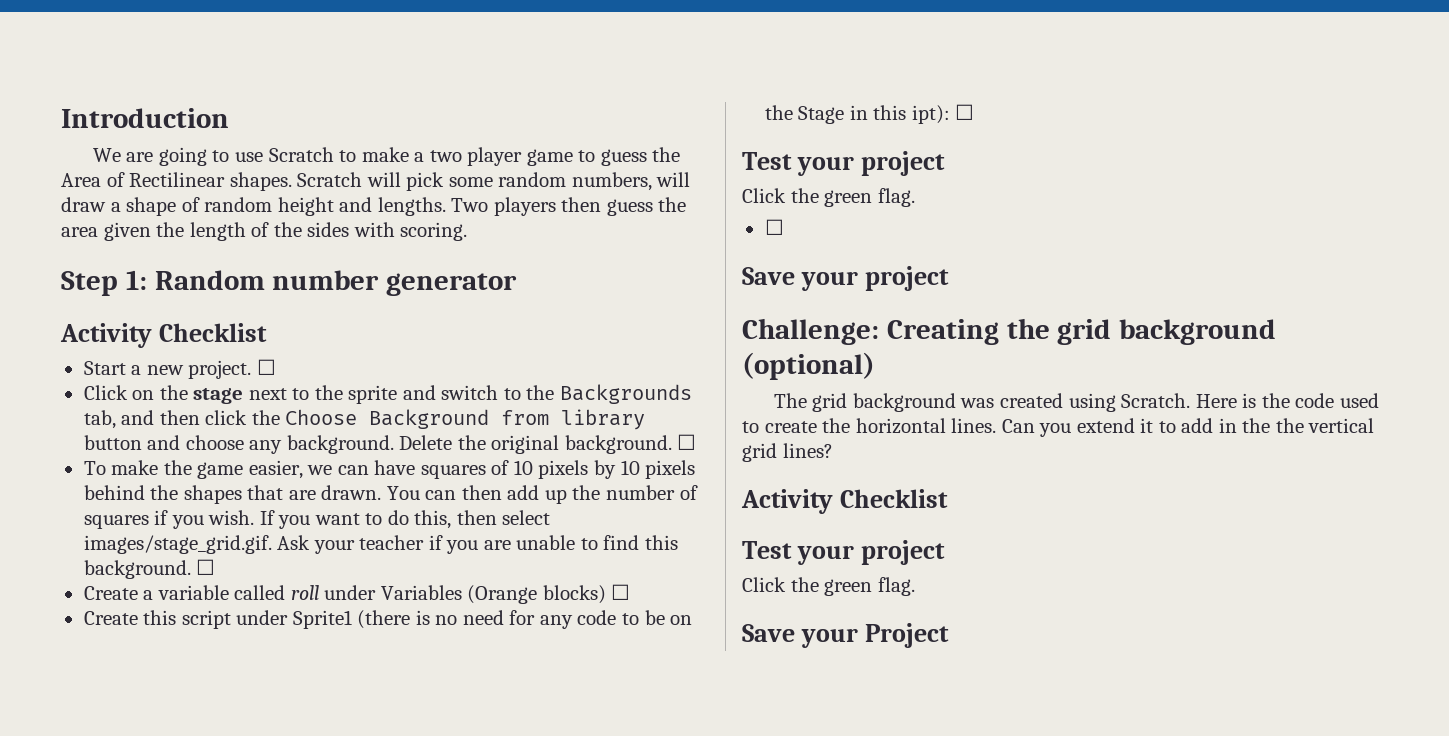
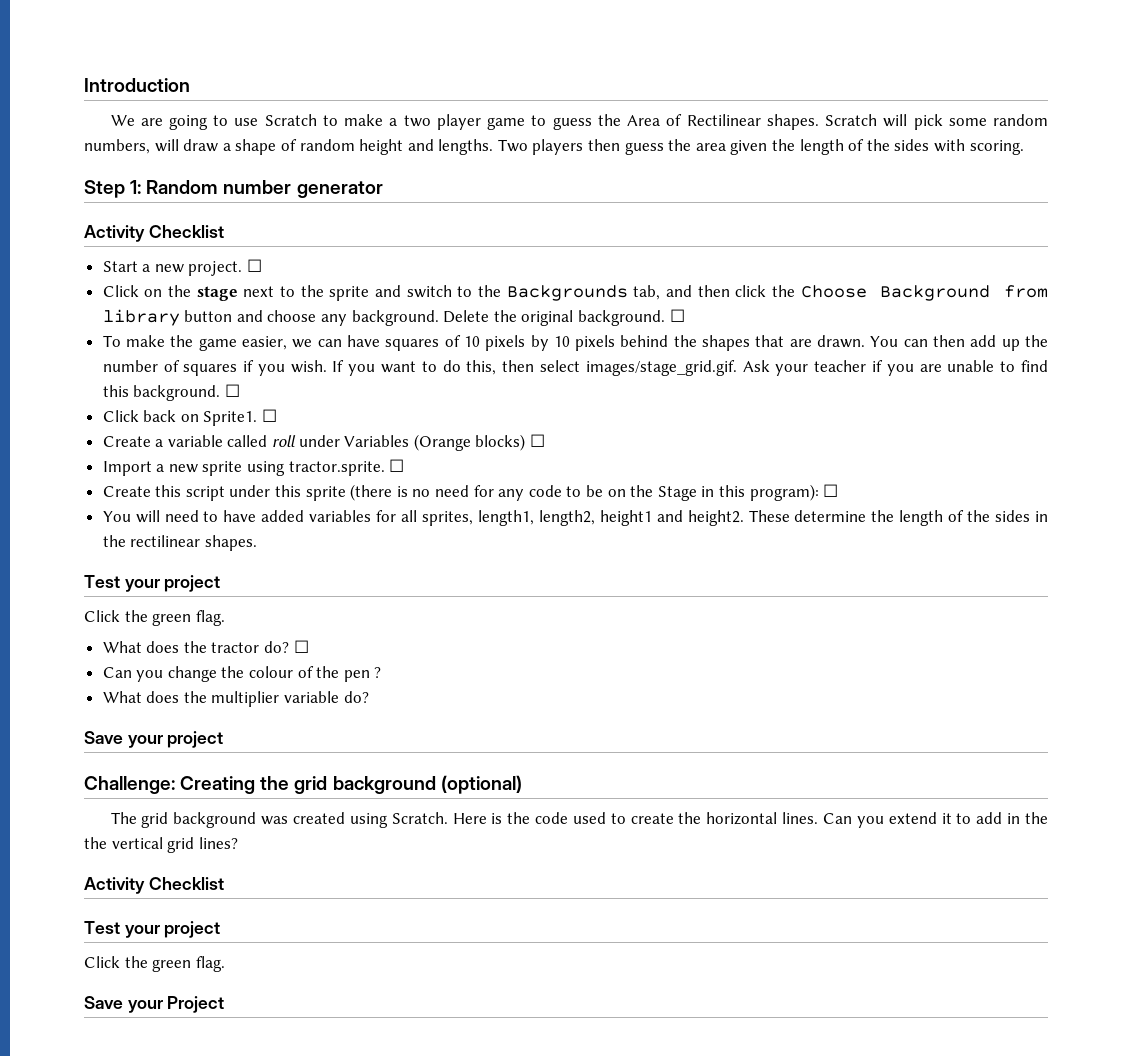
(216, 567) none -> [102,409,278,426] // Click back on Sprite1. ☐
(631, 592) none -> [102,459,405,476] // Import a new sprite using tractor.sprite. ☐
[292,610,352,629] Sprite1 -> [275,485,346,501] this sprite
[911,104,975,124] [742,151,945,176] [742,188,915,207] [764,219,784,235] ipt): ☐ // Test your project // Click the green flag. // ☐ -> [749,484,839,501] [102,510,1048,526] [102,535,257,551] [84,575,221,592] [84,610,225,626] [102,640,309,653] [102,666,382,682] [102,691,369,707] program): ☐ // You will need to have added variables for all sprites, length1, length2, height1 and height2. These determine the length of the sides in the rectilinear shapes. // Test your project // Click the green flag. // What does the tractor do? ☐ // Can you change the colour of the pen ? // What does the multiplier variable do?

